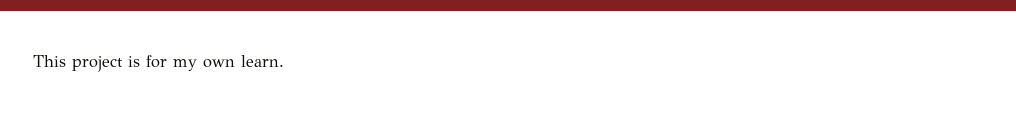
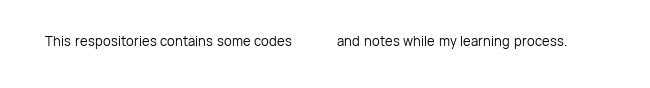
[72,55,284,72] project is for my own learn. -> [74,36,567,49] respositories contains some codes and notes while my learning process.

